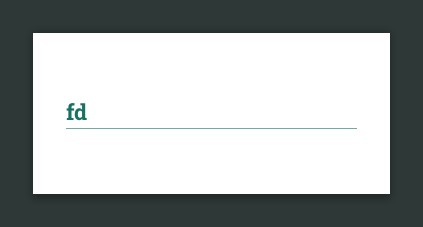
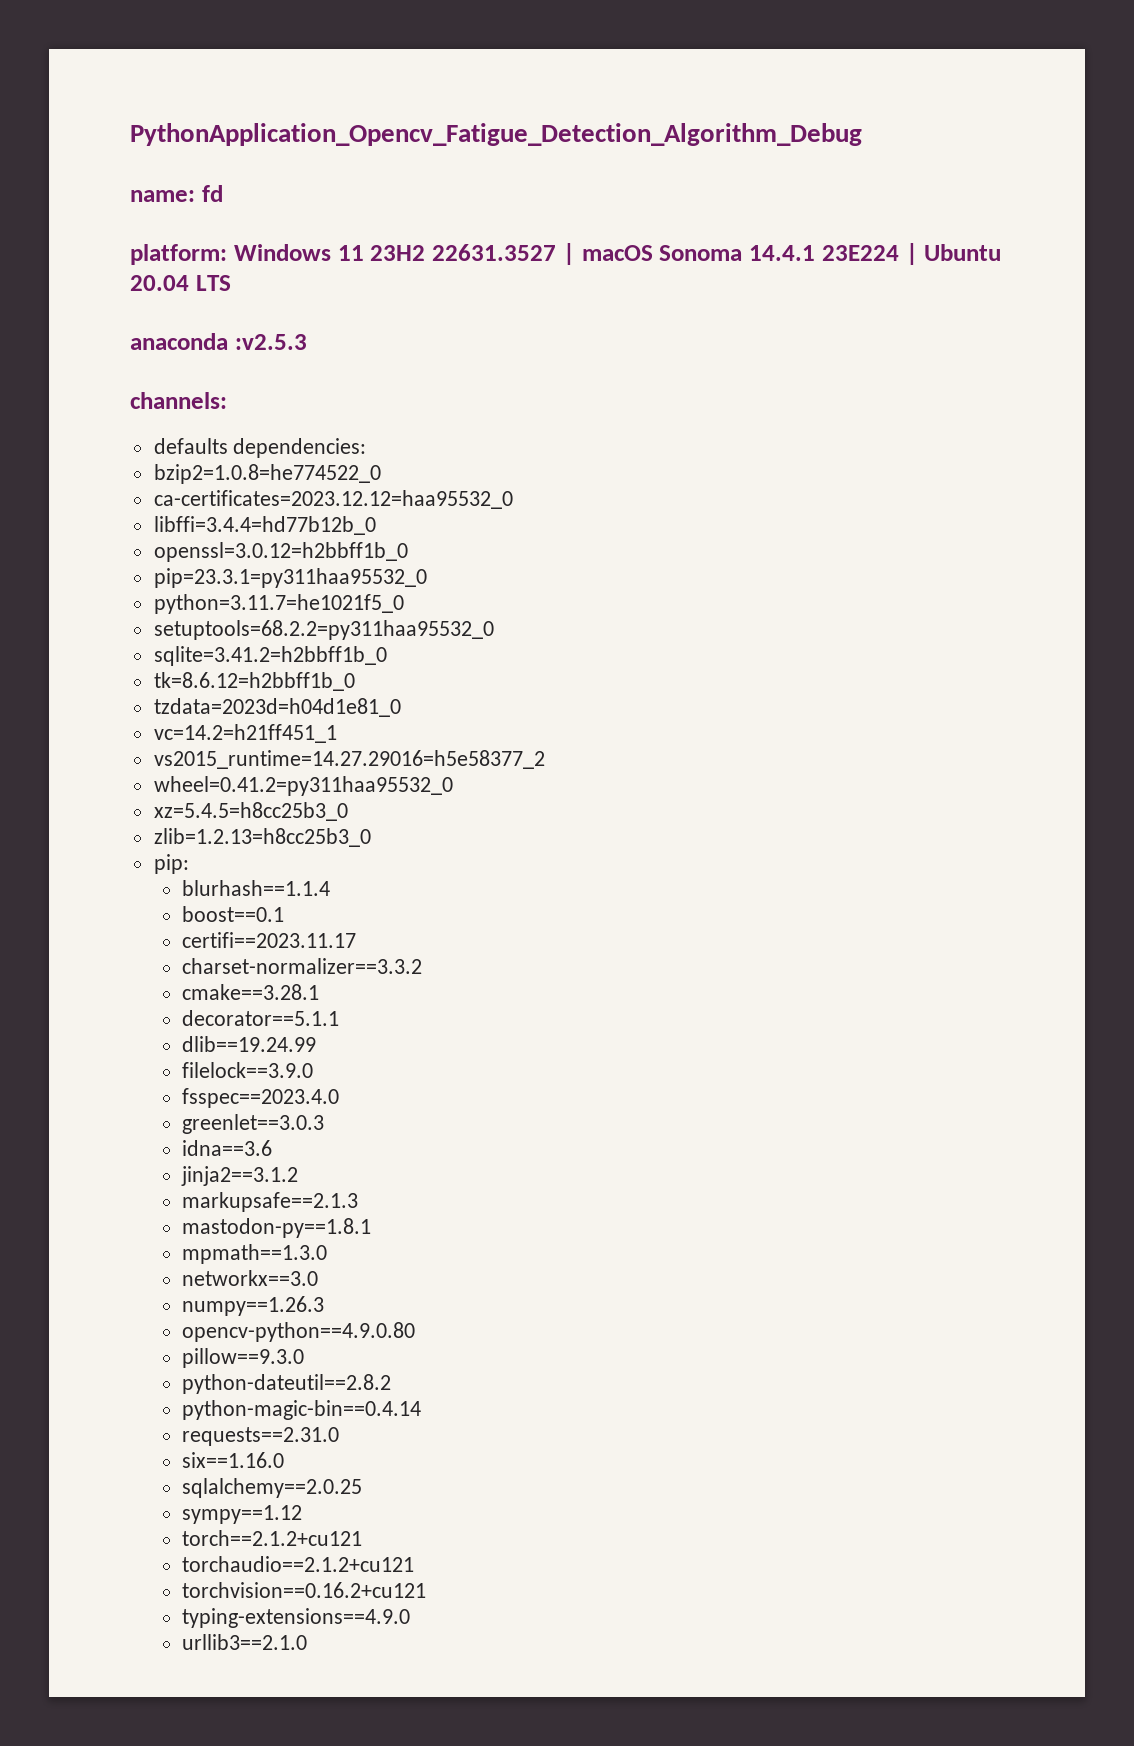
(66, 112) none -> [130,123,862,146] [130,190,195,202] PythonApplication_Opencv_Fatigue_Detection_Algorithm_Debug // name:
(87, 112) none -> [130,243,1002,265] [130,275,231,291] [130,333,307,350] [130,392,227,409] [153,438,367,458] [153,464,381,484] [153,490,513,509] [153,516,376,535] [153,542,408,562] [153,568,427,588] [153,594,404,614] [153,620,494,640] [153,646,387,666] [153,672,355,691] [153,698,401,717] [153,724,337,743] [153,750,545,769] [153,776,453,796] [153,802,348,821] [153,828,371,847] [153,854,189,874] [181,880,330,896] [181,906,284,922] [181,932,356,948] [181,958,422,974] [181,984,319,1000] [181,1010,339,1026] [181,1036,316,1052] [181,1062,313,1078] [181,1088,339,1108] [181,1114,324,1134] [181,1140,272,1156] [180,1166,298,1186] [181,1192,358,1212] [181,1218,371,1238] [181,1244,327,1264] [181,1270,318,1286] [181,1296,324,1316] [181,1322,415,1342] [181,1348,304,1368] [181,1374,391,1394] [181,1400,421,1420] [181,1427,339,1446] [181,1452,284,1468] [181,1478,362,1498] [181,1505,302,1524] [181,1530,362,1546] [181,1556,414,1572] [181,1582,426,1598] [181,1608,410,1628] [181,1634,307,1650] // platform: Windows 11 23H2 22631.3527 | macOS Sonoma 14.4.1 23E224 | Ubuntu 20.04 LTS // anaconda :v2.5.3 // channels: // defaults dependencies: // bzip2=1.0.8=he774522_0 // ca-certificates=2023.12.12=haa95532_0 // libffi=3.4.4=hd77b12b_0 // openssl=3.0.12=h2bbff1b_0 // pip=23.3.1=py311haa95532_0 // python=3.11.7=he1021f5_0 // setuptools=68.2.2=py311haa95532_0 // sqlite=3.41.2=h2bbff1b_0 // tk=8.6.12=h2bbff1b_0 // tzdata=2023d=h04d1e81_0 // vc=14.2=h21ff451_1 // vs2015_runtime=14.27.29016=h5e58377_2 // wheel=0.41.2=py311haa95532_0 // xz=5.4.5=h8cc25b3_0 // zlib=1.2.13=h8cc25b3_0 // pip: // blurhash==1.1.4 // boost==0.1 // certifi==2023.11.17 // charset-normalizer==3.3.2 // cmake==3.28.1 // decorator==5.1.1 // dlib==19.24.99 // filelock==3.9.0 // fsspec==2023.4.0 // greenlet==3.0.3 // idna==3.6 // jinja2==3.1.2 // markupsafe==2.1.3 // mastodon-py==1.8.1 // mpmath==1.3.0 // networkx==3.0 // numpy==1.26.3 // opencv-python==4.9.0.80 // pillow==9.3.0 // python-dateutil==2.8.2 // python-magic-bin==0.4.14 // requests==2.31.0 // six==1.16.0 // sqlalchemy==2.0.25 // sympy==1.12 // torch==2.1.2+cu121 // torchaudio==2.1.2+cu121 // torchvision==0.16.2+cu121 // typing-extensions==4.9.0 // urllib3==2.1.0

